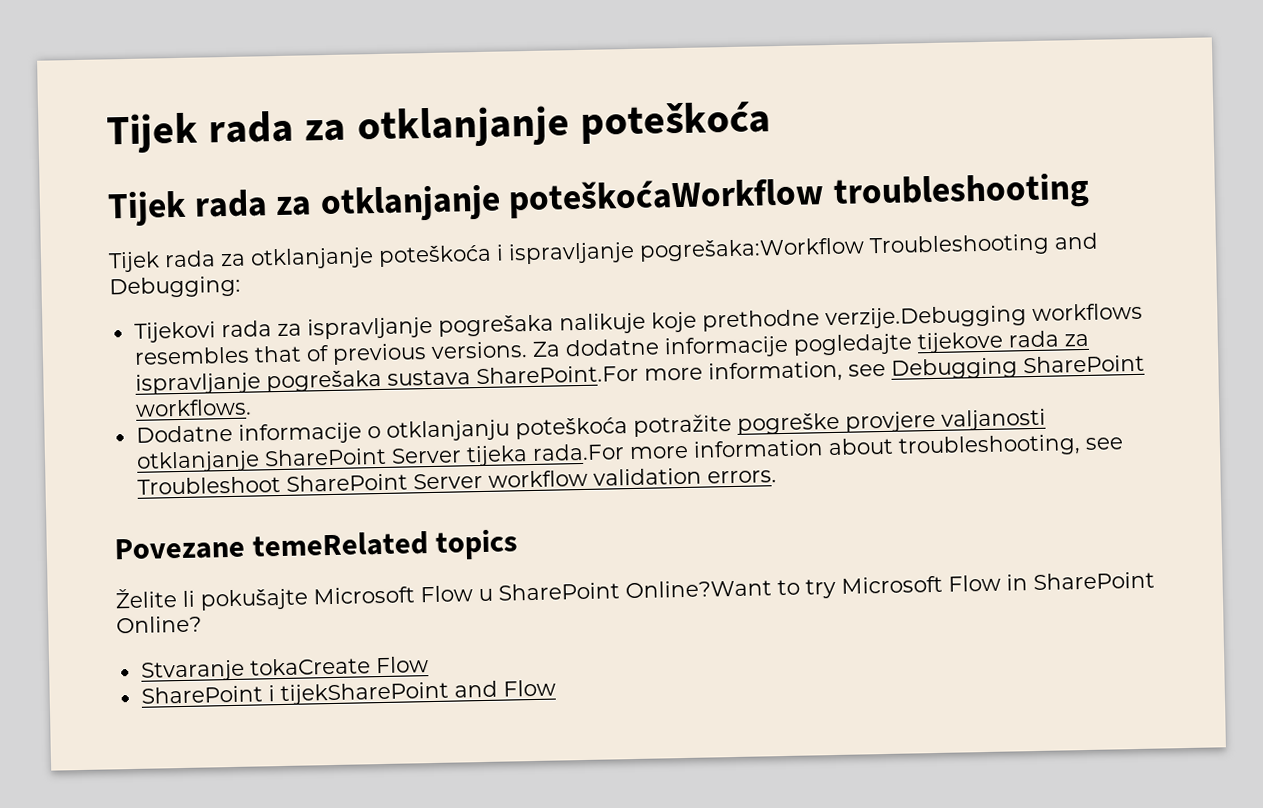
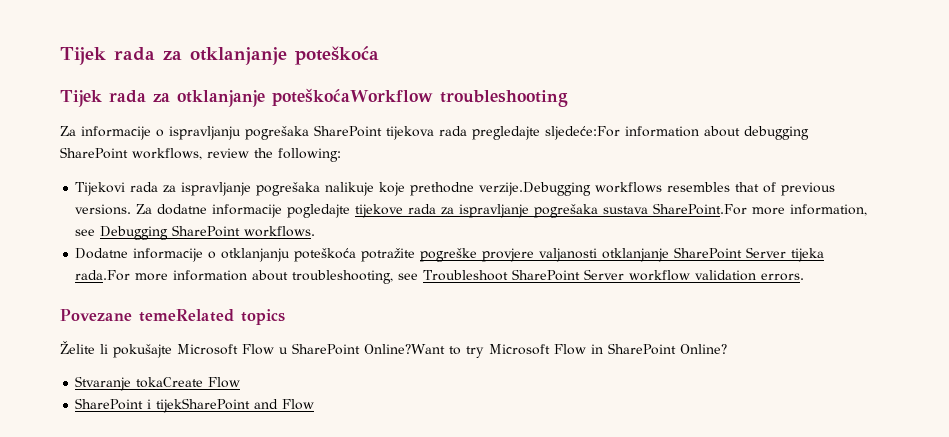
[108,232,1099,273] [109,275,241,299] Tijek rada za otklanjanje poteškoća i ispravljanje pogrešaka:Workflow Troubleshooting and Debugging: -> [60,125,809,140] [60,147,341,162] Za informacije o ispravljanju pogrešaka SharePoint tijekova rada pregledajte sljedeće:For information about debugging SharePoint workflows, review the following:

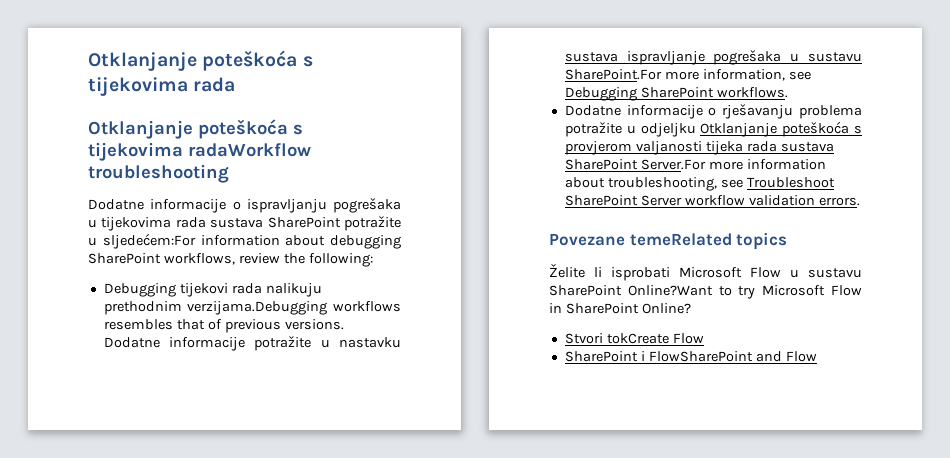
[60,46,379,65] [60,88,433,107] Tijek rada za otklanjanje poteškoća // Tijek rada za otklanjanje poteškoćaWorkflow -> [88,50,313,71] [88,77,236,96] [88,119,303,139] [88,142,311,161] Otklanjanje poteškoća s tijekovima rada // Otklanjanje poteškoća s tijekovima radaWorkflow
[60,126,76,136] Za -> [88,199,144,210] Dodatne
[314,125,620,140] SharePoint tijekova rada pregledajte sljedeće:For -> [88,216,401,231] [88,233,196,249] u tijekovima rada sustava SharePoint potražite u sljedećem:For
[75,182,592,196] Tijekovi rada za ispravljanje pogrešaka nalikuje koje prethodne verzije.Debugging -> [103,283,322,297] [103,301,328,315] Debugging tijekovi rada nalikuju prethodnim verzijama.Debugging
[136,204,649,218] Za dodatne informacije pogledajte tijekove rada za ispravljanje pogrešaka sustava -> [103,336,401,351] [564,50,862,65] Dodatne informacije potražite u nastavku sustava ispravljanje pogrešaka u sustavu
[221,247,825,262] [75,270,131,281] otklanjanju poteškoća potražite pogreške provjere valjanosti otklanjanje SharePoint Server tijeka rada.For -> [722,104,862,119] [564,121,862,137] [564,141,834,155] [564,159,706,170] rješavanju problema potražite u odjeljku Otklanjanje poteškoća s provjerom valjanosti tijeka rada sustava SharePoint Server.For
[113,344,172,358] pokušajte -> [611,267,670,281] isprobati
(288, 350) none -> [808,268,862,278] sustavu
[75,376,204,391] Stvaranje tokaCreate -> [564,333,669,344] Stvori tokCreate
[156,398,251,413] tijekSharePoint -> [648,351,753,362] FlowSharePoint

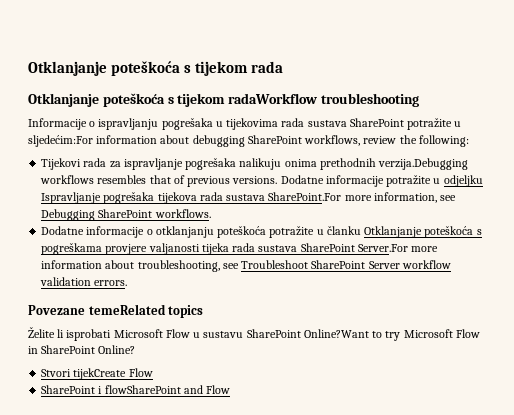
[88,50,313,71] [88,77,188,96] Otklanjanje poteškoća s tijekovima -> [28,61,248,76] Otklanjanje poteškoća s tijekom
[88,142,183,161] tijekovima -> [177,93,226,107] tijekom
[88,199,227,213] Dodatne informacije -> [28,118,87,130] Informacije
[102,233,196,249] sljedećem:For -> [28,135,93,147] sljedećim:For
[103,283,322,297] [103,301,328,315] Debugging tijekovi rada nalikuju prethodnim verzijama.Debugging -> [41,158,469,170] Tijekovi rada za ispravljanje pogrešaka nalikuju onima prethodnih verzija.Debugging
[339,337,401,348] [564,50,862,65] nastavku sustava ispravljanje pogrešaka u sustavu -> [443,175,483,187] [41,192,266,204] odjeljku Ispravljanje pogrešaka tijekova rada sustava
[722,104,862,119] [564,121,862,137] [564,141,632,155] rješavanju problema potražite u odjeljku Otklanjanje poteškoća s provjerom -> [155,226,482,238] [41,243,148,255] otklanjanju poteškoća potražite u članku Otklanjanje poteškoća s pogreškama provjere
[606,333,669,344] tokCreate -> [73,368,127,380] tijekCreate
[648,351,753,362] FlowSharePoint -> [104,385,181,394] flowSharePoint

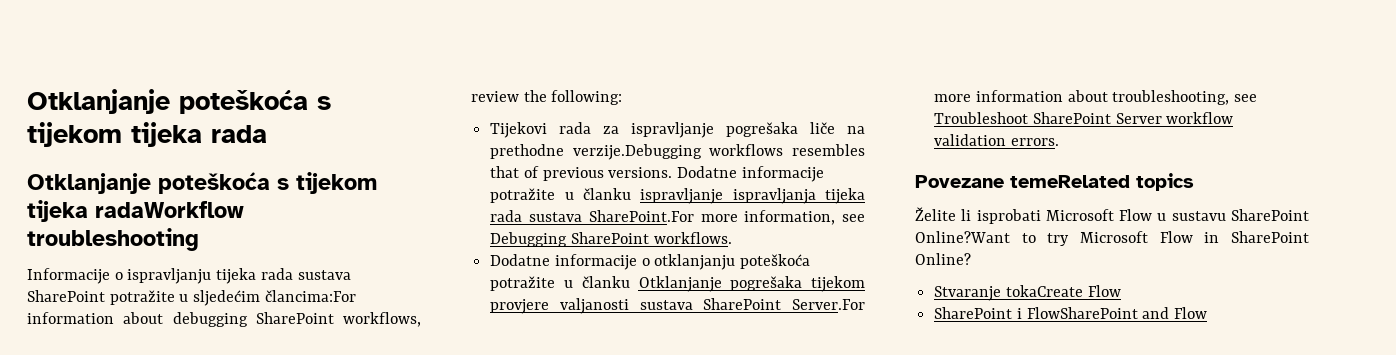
[28,61,248,76] Otklanjanje poteškoća s tijekom -> [27,89,331,114] [27,122,202,147] Otklanjanje poteškoća s tijekom tijeka
(226, 100) none -> [27,200,88,222] tijeka
[161,118,279,130] pogrešaka u tijekovima -> [216,268,257,284] tijeka
[28,135,93,147] sljedećim:For -> [193,290,356,306] sljedećim člancima:For
[239,158,469,170] nalikuju onima prethodnih verzija.Debugging -> [810,122,865,134] [490,144,702,160] liče na prethodne verzije.Debugging
[443,175,483,187] [41,192,197,204] odjeljku Ispravljanje pogrešaka tijekova -> [582,188,865,204] članku ispravljanje ispravljanja tijeka
[424,226,482,238] [41,243,256,255] poteškoća s pogreškama provjere valjanosti tijeka rada -> [730,276,865,292] [490,298,629,314] pogrešaka tijekom provjere valjanosti
[41,368,127,380] Stvori tijekCreate -> [934,285,1083,301] Stvaranje tokaCreate
[104,385,181,394] flowSharePoint -> [1026,307,1138,319] FlowSharePoint

